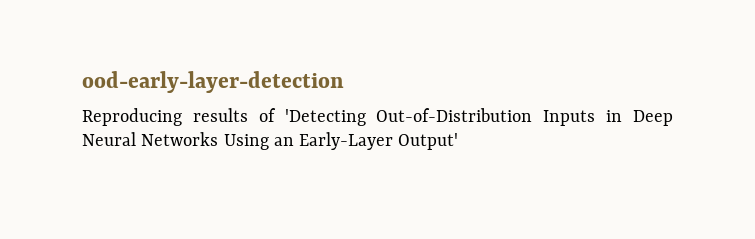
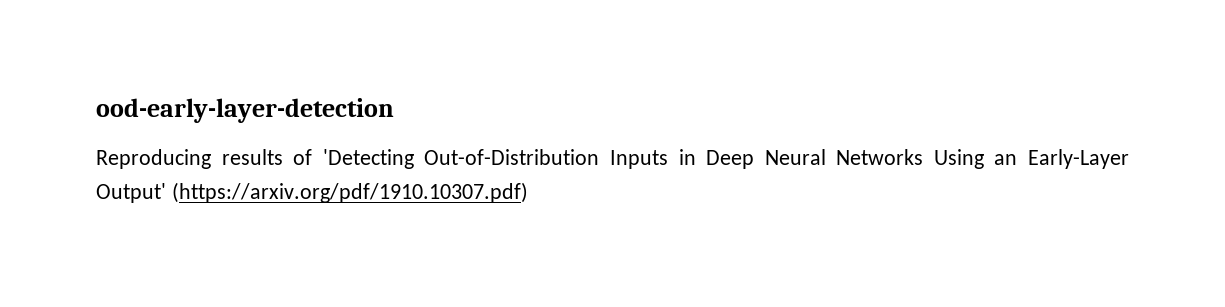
(459, 141) none -> [171,182,528,203] (https://arxiv.org/pdf/1910.10307.pdf)

